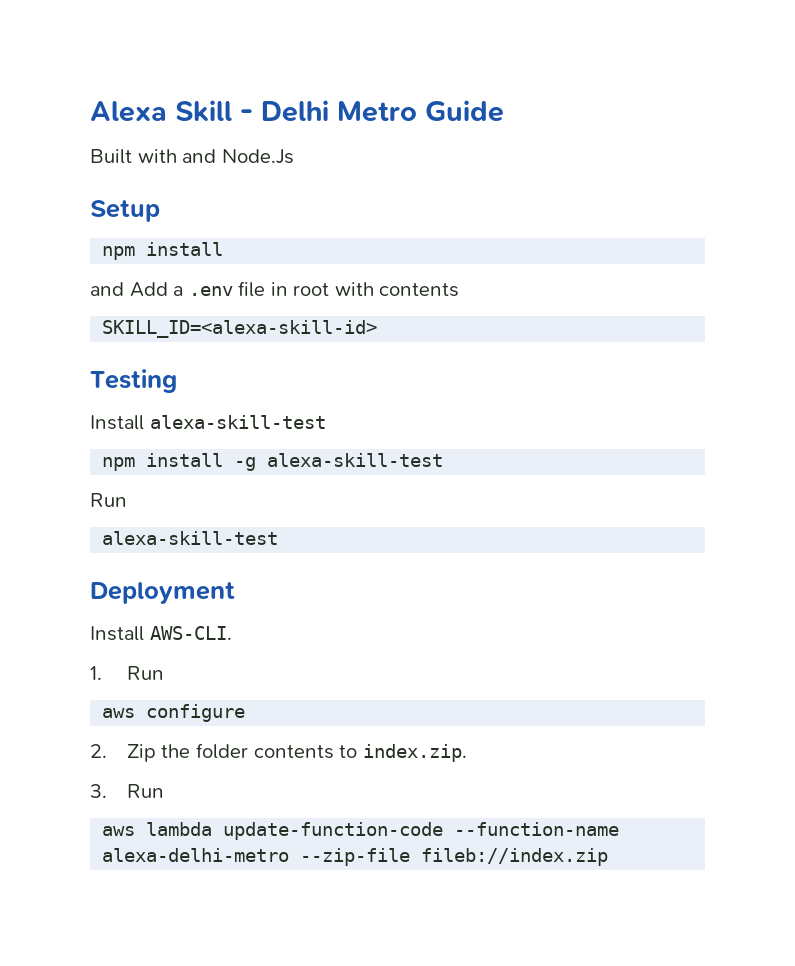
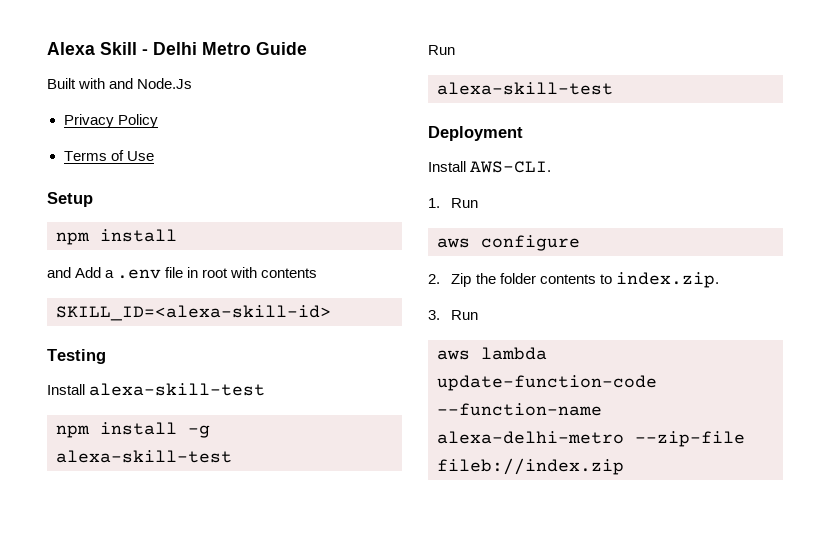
(294, 156) none -> [63,114,158,128] [63,150,154,161] // Privacy Policy // Terms of Use

